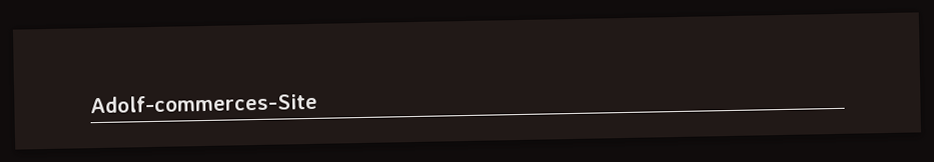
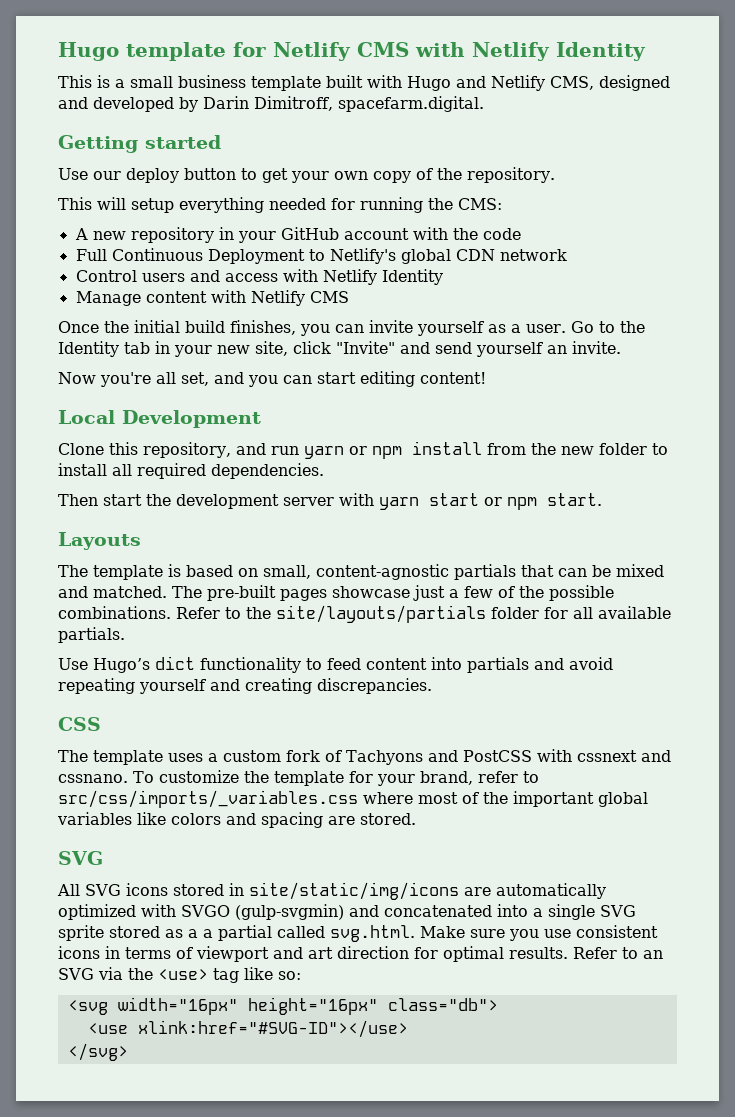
[90,92,318,114] Adolf-commerces-Site -> [58,42,646,61] [58,75,670,91] [58,96,484,112] [58,135,221,153] [58,167,555,183] [58,197,502,213] [74,227,521,243] [75,248,567,264] [75,269,443,285] [75,290,349,306] [58,320,645,336] [58,341,621,357] [58,371,486,387] [58,410,261,428] [58,441,668,459] [58,463,324,479] [58,493,602,510] [58,532,141,550] [58,564,664,580] [58,585,614,601] [58,605,671,623] [58,627,125,643] [58,656,613,673] [58,678,432,694] [58,717,101,731] [58,749,671,765] [58,770,539,786] [58,790,648,808] [57,812,416,828] [58,851,103,865] [57,882,606,900] [58,904,636,920] [58,925,658,942] [58,946,663,962] [58,967,301,983] [67,997,498,1015] [87,1020,408,1038] [67,1043,128,1061] Hugo template for Netlify CMS with Netlify Identity // This is a small business template built with Hugo and Netlify CMS, designed and developed by Darin Dimitroff, spacefarm.digital. // Getting started // Use our deploy button to get your own copy of the repository. // This will setup everything needed for running the CMS: // A new repository in your GitHub account with the code // Full Continuous Deployment to Netlify's global CDN network // Control users and access with Netlify Identity // Manage content with Netlify CMS // Once the initial build finishes, you can invite yourself as a user. Go to the Identity tab in your new site, click "Invite" and send yourself an invite. // Now you're all set, and you can start editing content! // Local Development // Clone this repository, and run yarn or npm install from the new folder to install all required dependencies. // Then start the development server with yarn start or npm start. // Layouts // The template is based on small, content-agnostic partials that can be mixed and matched. The pre-built pages showcase just a few of the possible combinations. Refer to the site/layouts/partials folder for all available partials. // Use Hugo’s dict functionality to feed content into partials and avoid repeating yourself and creating discrepancies. // CSS // The template uses a custom fork of Tachyons and PostCSS with cssnext and cssnano. To customize the template for your brand, refer to src/css/imports/_variables.css where most of the important global variables like colors and spacing are stored. // SVG // All SVG icons stored in site/static/img/icons are automatically optimized with SVGO (gulp-svgmin) and concatenated into a single SVG sprite stored as a a partial called svg.html. Make sure you use consistent icons in terms of viewport and art direction for optimal results. Refer to an SVG via the <use> tag like so: // <svg width="16px" height="16px" class="db"> // <use xlink:href="#SVG-ID"></use> // </svg>

